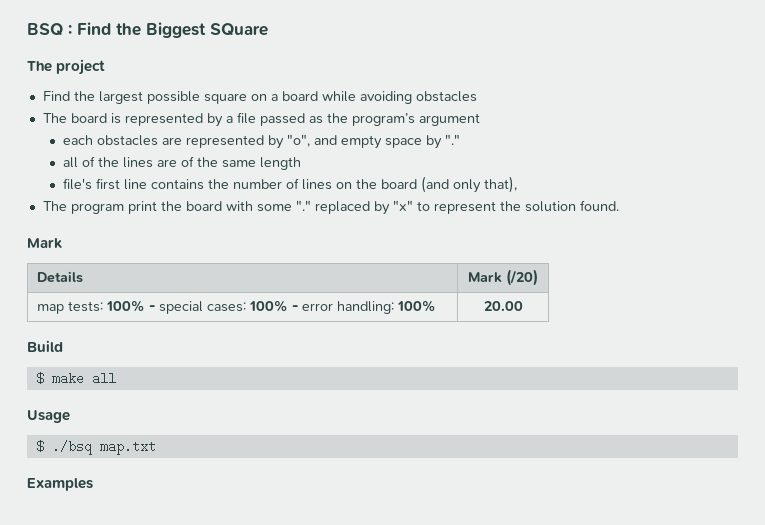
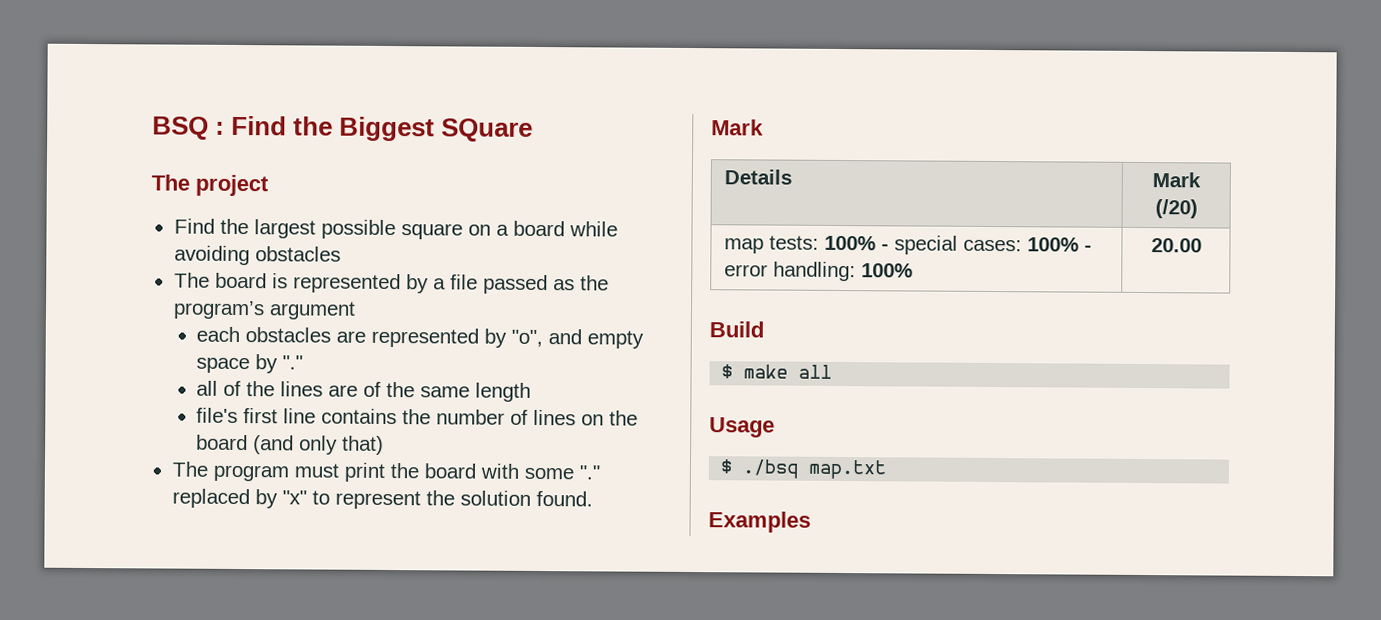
[484,176,518,193] that), -> [341,435,384,455] that)
(124, 208) none -> [293,463,339,478] must

